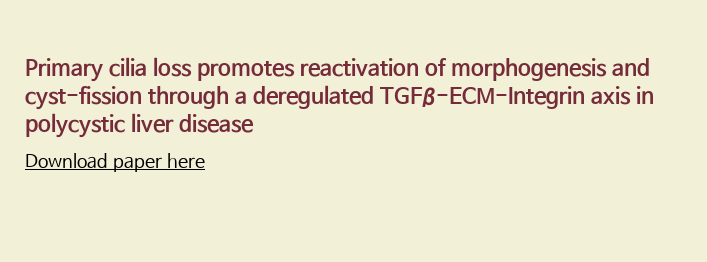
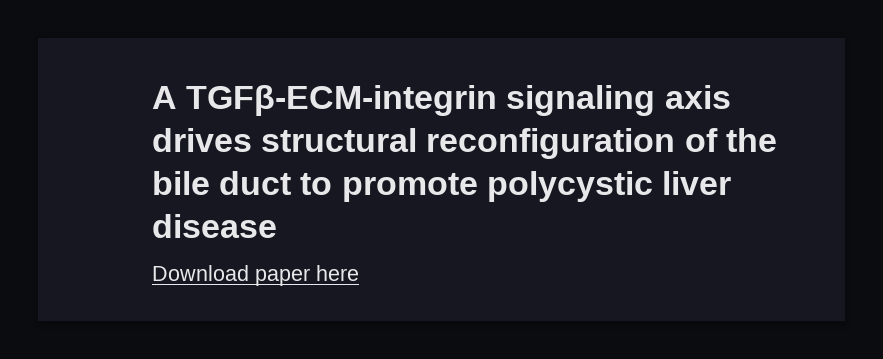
[25,57,650,82] [25,85,654,110] Primary cilia loss promotes reactivation of morphogenesis and cyst-fission through a deregulated TGFβ-ECM-Integrin axis in -> [152,85,731,116] [152,128,777,159] [152,171,478,202] A TGFβ-ECM-integrin signaling axis drives structural reconfiguration of the bile duct to promote

